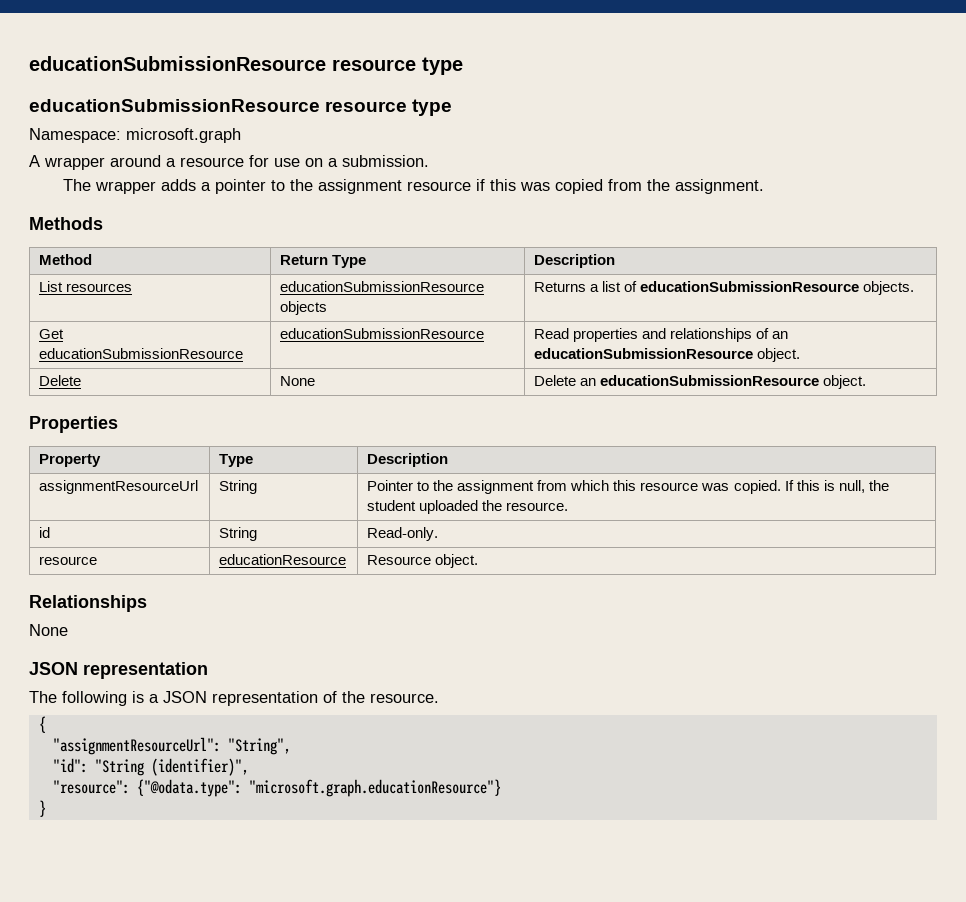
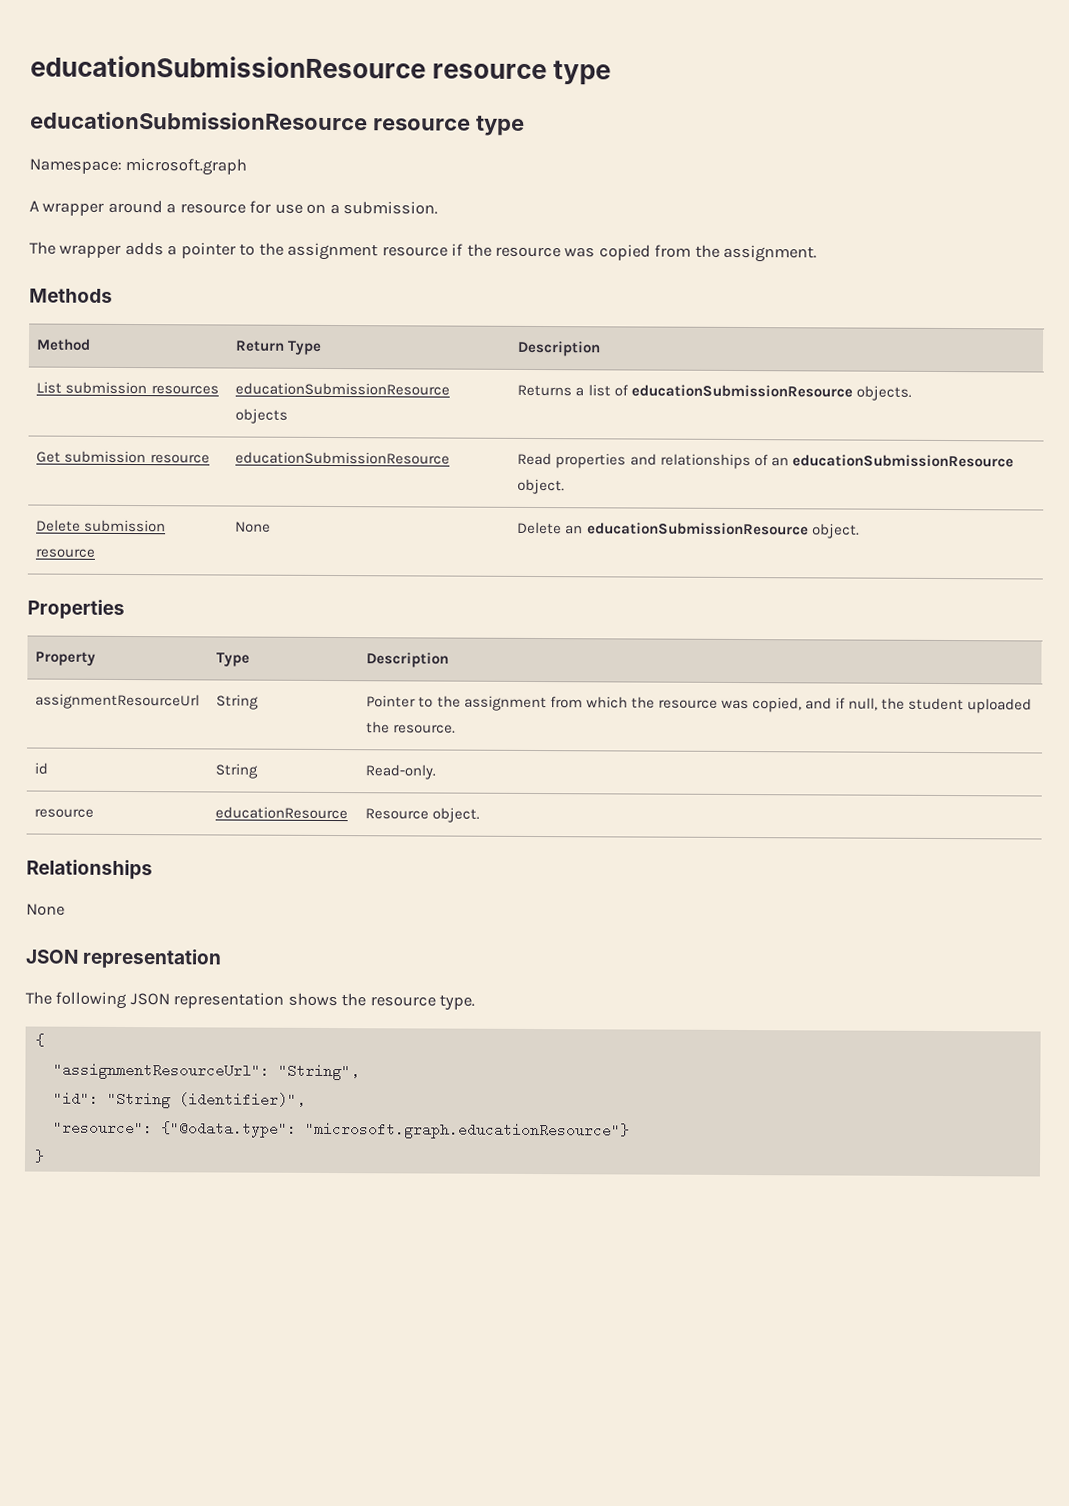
[489,179,516,191] this -> [466,243,562,258] the resource
(64, 286) none -> [65,381,148,395] submission
[39,348,244,359] educationSubmissionResource -> [64,450,210,464] submission resource
(82, 380) none -> [84,519,167,533] [35,548,96,558] submission resource
[613,480,835,494] this resource was copied. If this is -> [630,696,846,713] the resource was copied, and if
[132,691,439,706] is a JSON representation of the resource. -> [129,992,476,1011] JSON representation shows the resource type.

